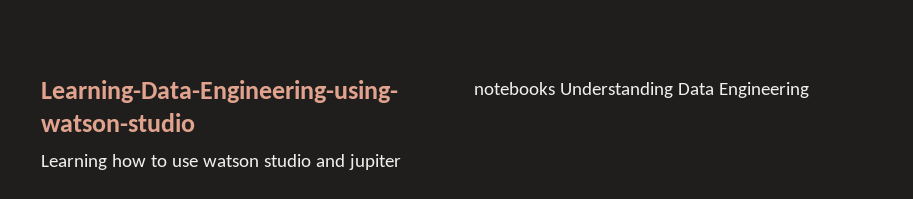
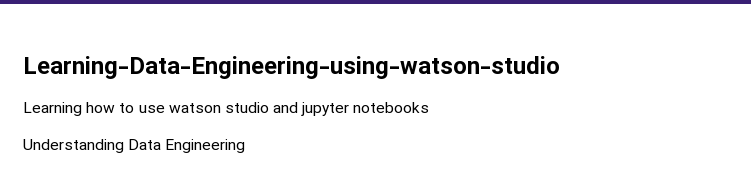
[348,154,401,170] jupiter -> [301,102,350,116] jupyter
(555, 88) none -> (430, 107) //

